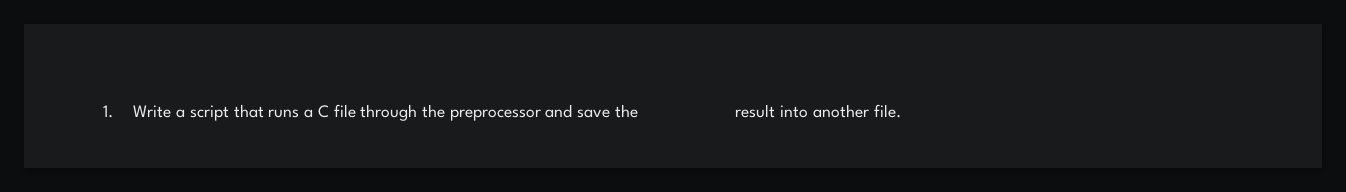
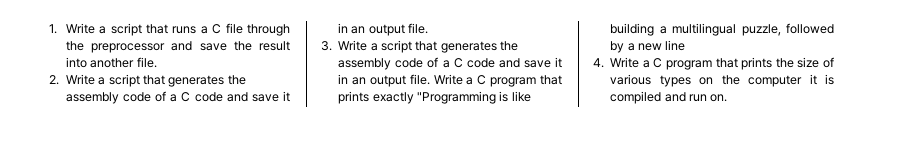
(901, 111) none -> [49,74,246,87] [65,91,291,104] [337,23,428,36] [321,40,519,53] [338,57,562,70] [338,74,562,87] [338,91,531,104] [610,23,834,36] [610,40,686,53] [593,57,834,70] [610,74,834,87] [610,91,728,104] // 2. Write a script that generates the assembly code of a C code and save it in an output file. // 3. Write a script that generates the assembly code of a C code and save it in an output file. Write a C program that prints exactly "Programming is like building a multilingual puzzle, followed by a new line // 4. Write a C program that prints the size of various types on the computer it is compiled and run on.

